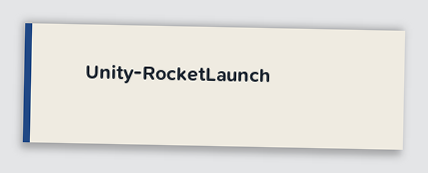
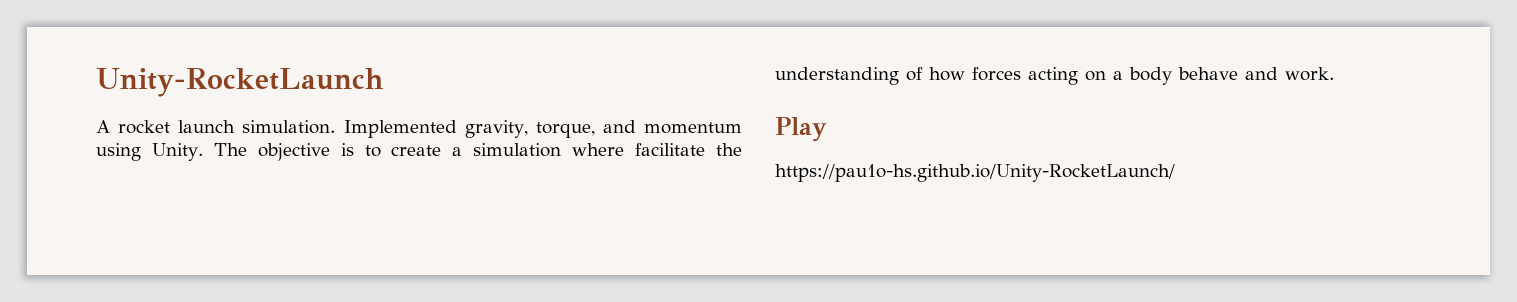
(271, 75) none -> [96,120,742,138] [96,143,742,161] [775,67,1334,85] [775,117,827,142] [775,164,1175,182] // A rocket launch simulation. Implemented gravity, torque, and momentum using Unity. The objective is to create a simulation where facilitate the understanding of how forces acting on a body behave and work. // Play // https://pau1o-hs.github.io/Unity-RocketLaunch/

